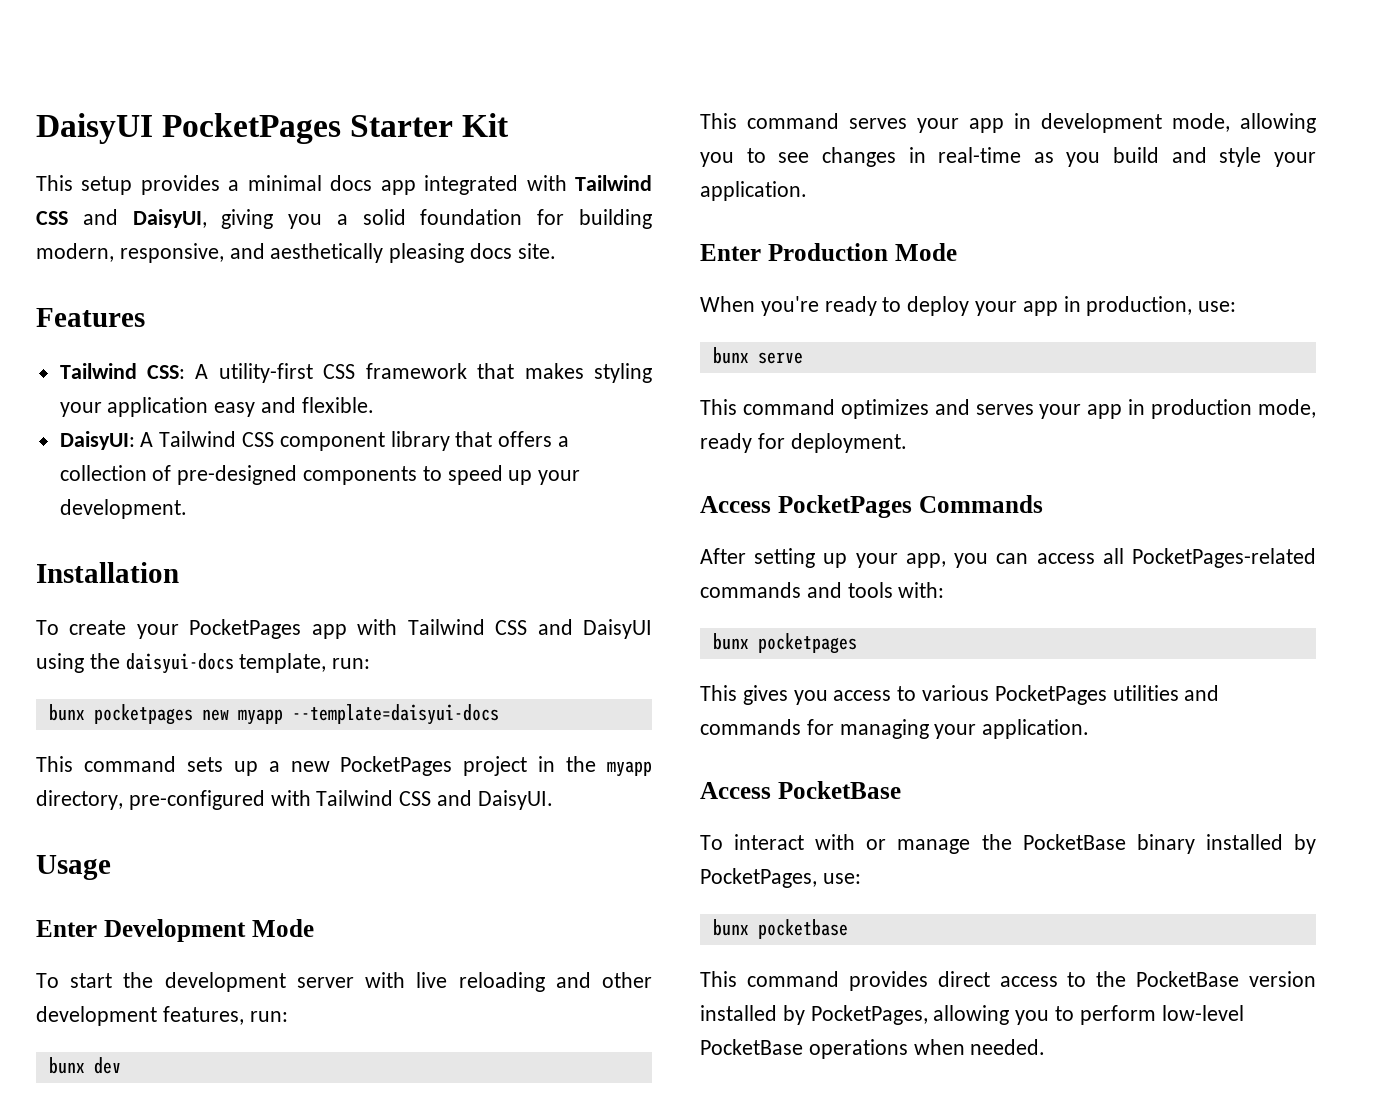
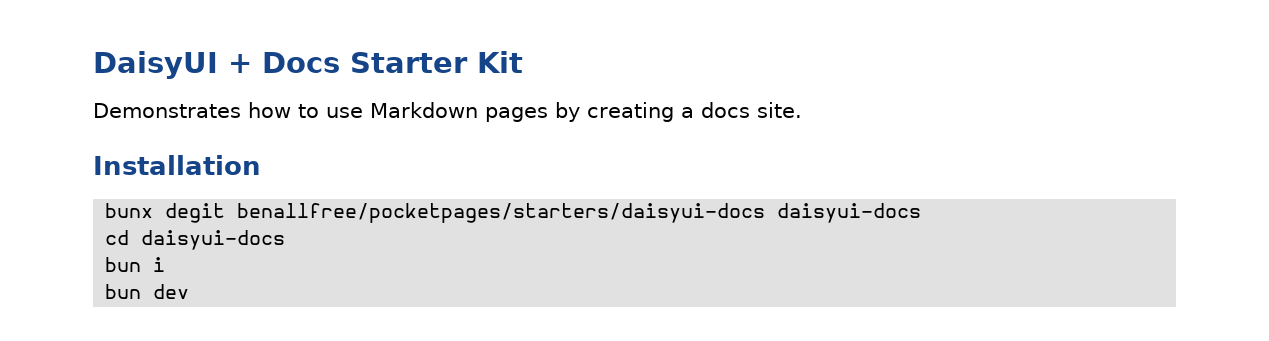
[36,113,342,144] DaisyUI PocketPages -> [93,51,340,79] DaisyUI + Docs
[36,175,653,195] [36,209,652,229] [36,243,556,263] [36,308,145,327] [59,363,652,383] [59,397,374,417] [59,431,570,451] [59,465,581,485] [59,499,187,519] [36,562,179,583] [36,619,653,639] [36,653,371,674] [48,704,499,725] [36,756,652,777] [36,790,553,810] [36,855,111,880] [36,919,314,942] [36,972,652,992] [36,1006,288,1026] [48,1057,121,1074] [700,113,1316,133] [700,147,1316,167] [700,181,807,201] [700,243,957,261] [700,296,1237,316] [712,347,803,364] [700,399,1316,419] [700,433,907,453] [700,495,1043,518] [700,548,1316,568] [700,582,945,598] [712,633,857,654] [700,685,1220,705] [700,719,1090,739] [700,781,901,799] [700,834,1316,854] [700,868,861,888] [712,919,848,939] [700,971,1316,991] [700,1005,1244,1025] [700,1039,1046,1059] This setup provides a minimal docs app integrated with Tailwind CSS and DaisyUI, giving you a solid foundation for building modern, responsive, and aesthetically pleasing docs site. // Features // Tailwind CSS: A utility-first CSS framework that makes styling your application easy and flexible. // DaisyUI: A Tailwind CSS component library that offers a collection of pre-designed components to speed up your development. // Installation // To create your PocketPages app with Tailwind CSS and DaisyUI using the daisyui-docs template, run: // bunx pocketpages new myapp --template=daisyui-docs // This command sets up a new PocketPages project in the myapp directory, pre-configured with Tailwind CSS and DaisyUI. // Usage // Enter Development Mode // To start the development server with live reloading and other development features, run: // bunx dev // This command serves your app in development mode, allowing you to see changes in real-time as you build and style your application. // Enter Production Mode // When you're ready to deploy your app in production, use: // bunx serve // This command optimizes and serves your app in production mode, ready for deployment. // Access PocketPages Commands // After setting up your app, you can access all PocketPages-related commands and tools with: // bunx pocketpages // This gives you access to various PocketPages utilities and commands for managing your application. // Access PocketBase // To interact with or manage the PocketBase binary installed by PocketPages, use: // bunx pocketbase // This command provides direct access to the PocketBase version installed by PocketPages, allowing you to perform low-level PocketBase operations when needed. -> [93,102,802,122] [93,155,261,175] [105,203,922,223] [105,230,286,250] [105,257,166,272] [105,284,190,299] Demonstrates how to use Markdown pages by creating a docs site. // Installation // bunx degit benallfree/pocketpages/starters/daisyui-docs daisyui-docs // cd daisyui-docs // bun i // bun dev

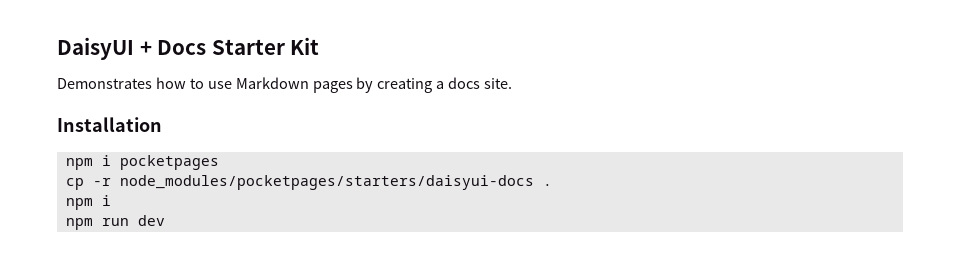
[105,203,922,223] [105,230,286,250] [105,257,142,272] bunx degit benallfree/pocketpages/starters/daisyui-docs daisyui-docs // cd daisyui-docs // bun -> [65,155,219,170] [65,175,552,190] [65,198,93,210] npm i pocketpages // cp -r node_modules/pocketpages/starters/daisyui-docs . // npm
[105,284,142,299] bun -> [65,218,129,230] npm run

